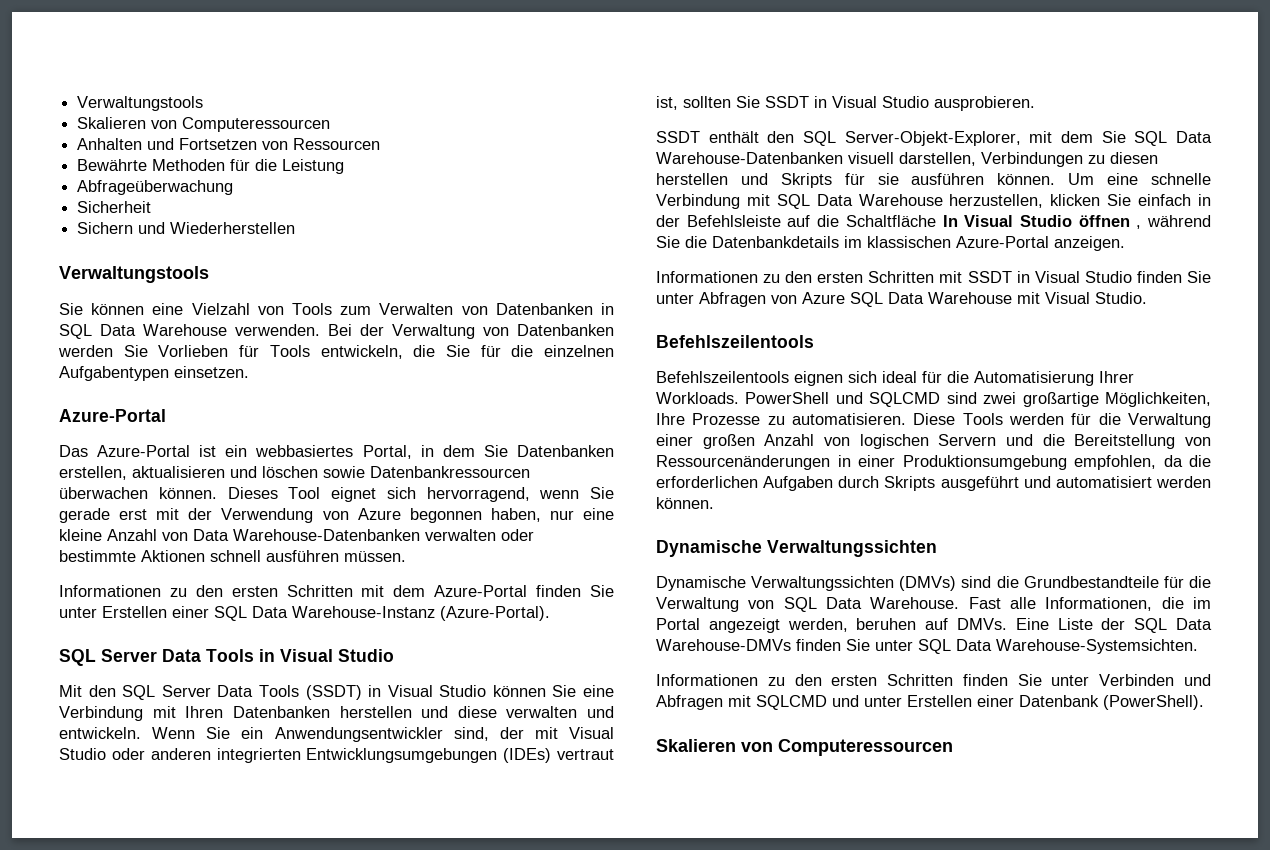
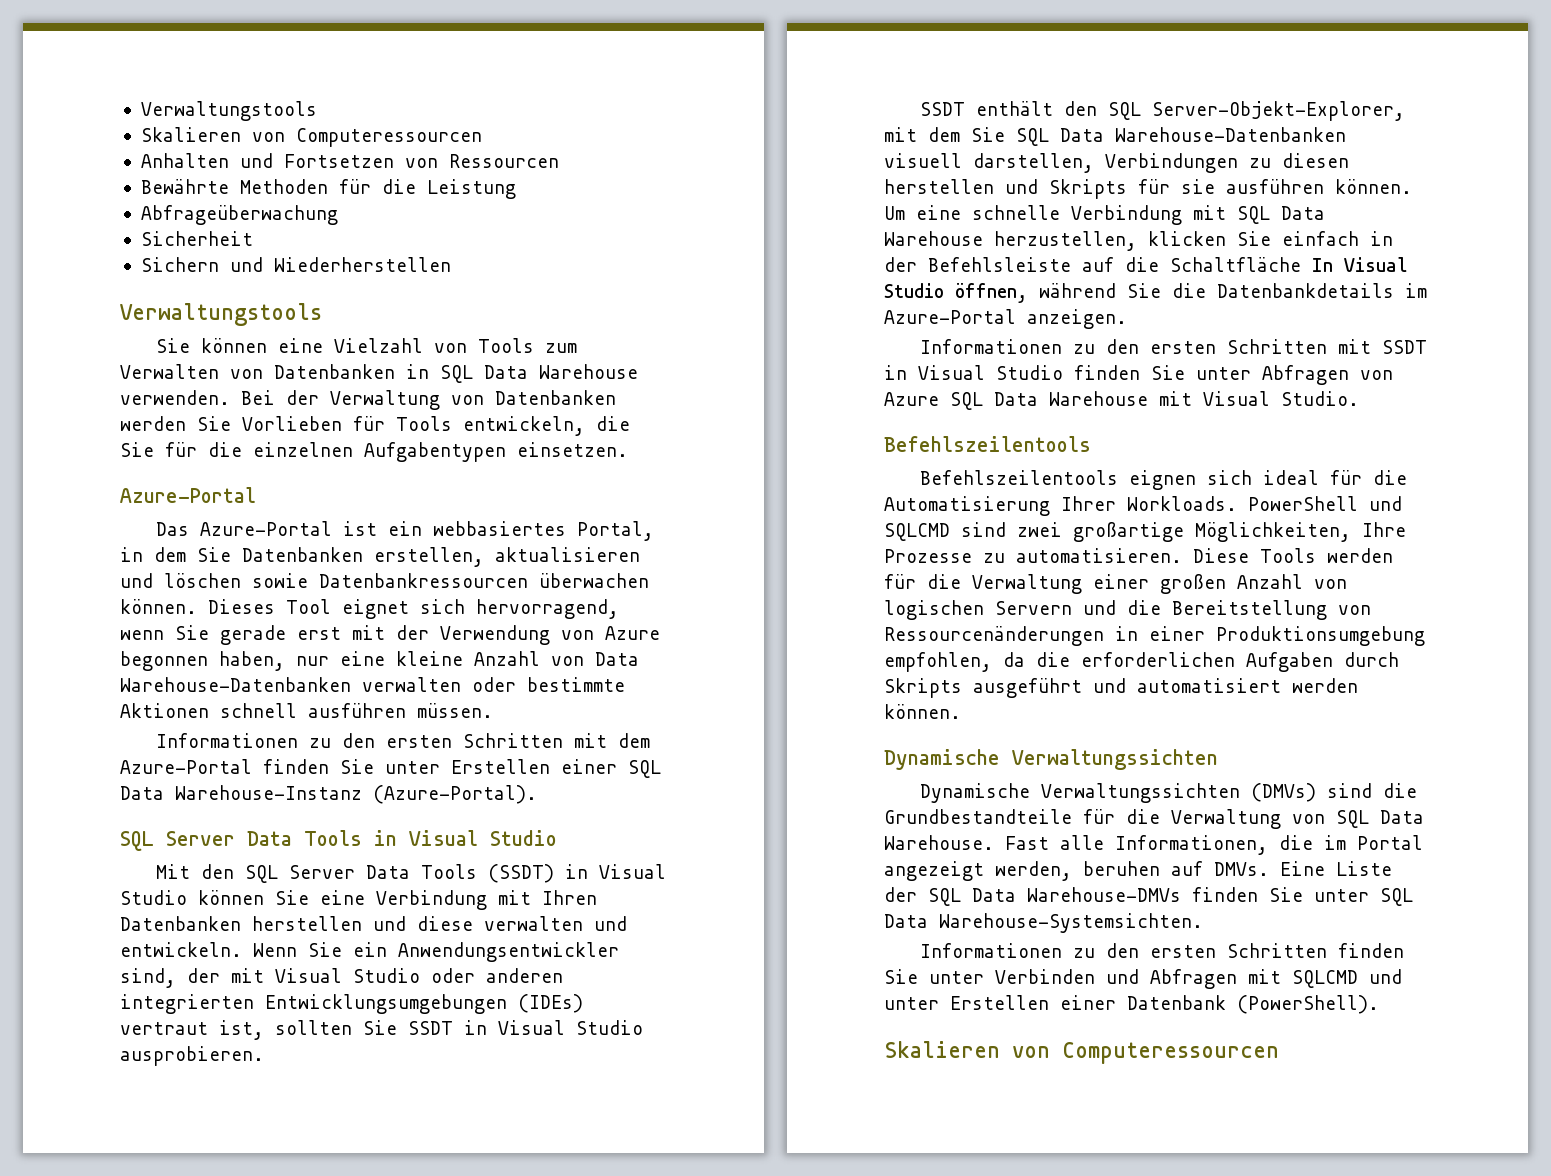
[1078,215,1142,229] öffnen , -> [955,283,1028,303] öffnen,
[867,236,951,248] klassischen -> (1427, 290) none

